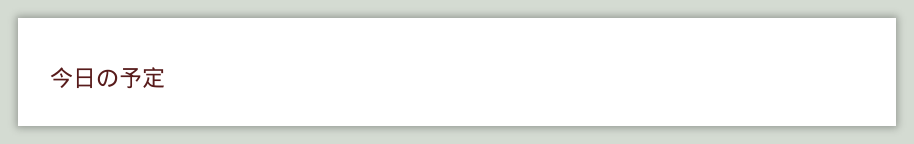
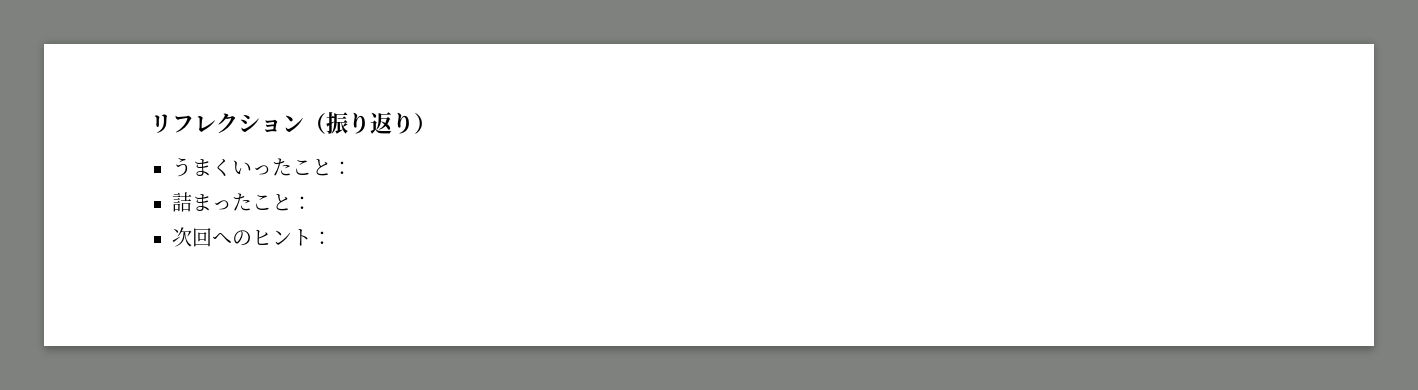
[50,67,165,89] 今日の予定 -> [150,112,436,134] [172,157,352,177] [172,192,312,212] [172,227,332,247] リフレクション（振り返り） // うまくいったこと： // 詰まったこと： // 次回へのヒント：

